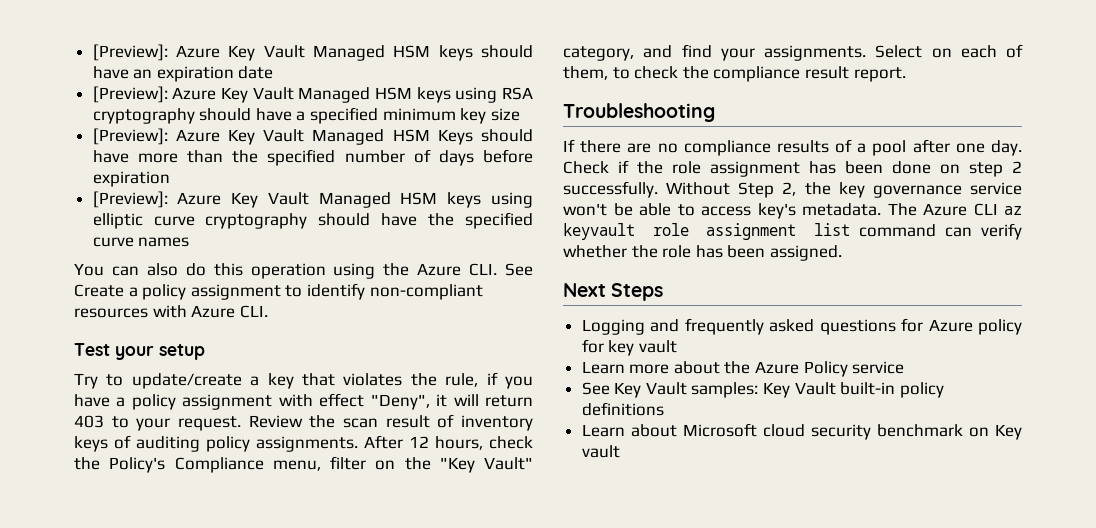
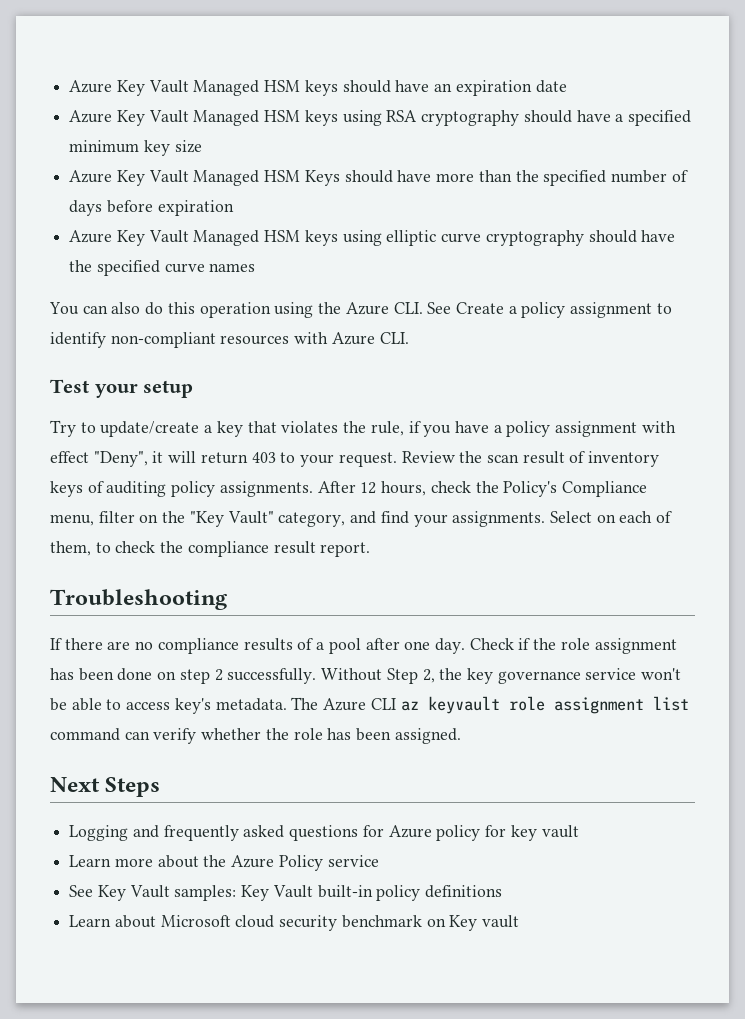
[92,44,168,61] [Preview]: -> (69, 86) none
[92,86,168,103] [Preview]: -> (567, 86) none
[92,128,168,145] [Preview]: -> (202, 146) none
[92,191,168,208] [Preview]: -> (234, 208) none

